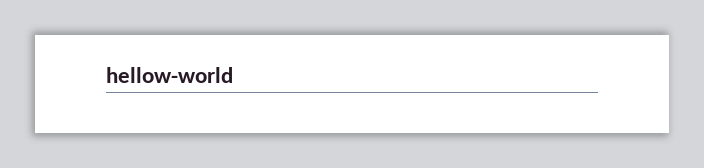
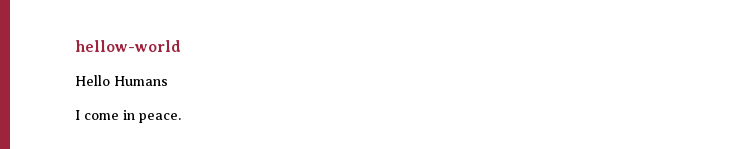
(233, 75) none -> [75,75,168,86] [75,110,181,123] // Hello Humans // I come in peace.

